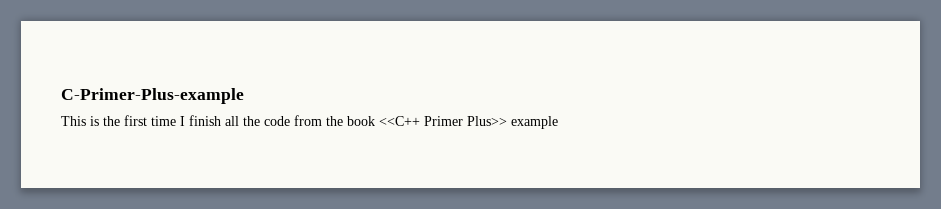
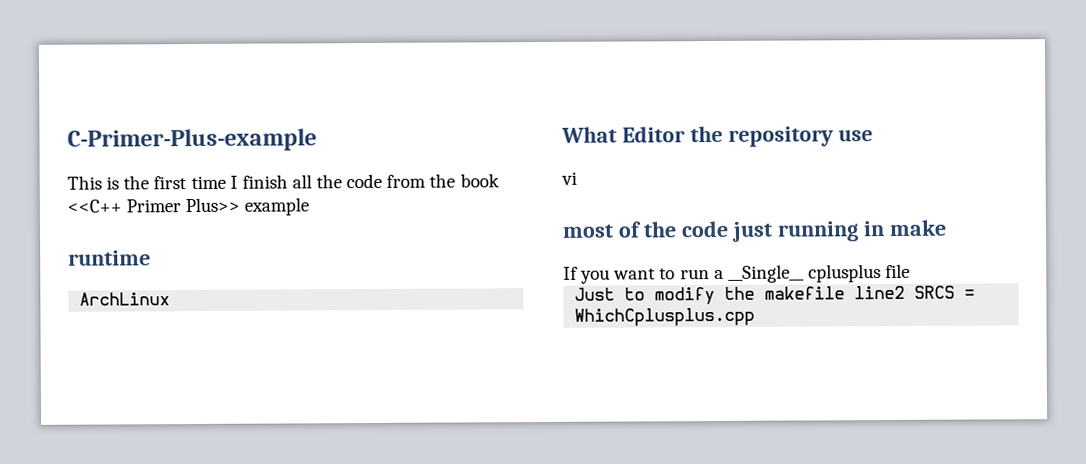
(558, 122) none -> [68,250,151,266] [79,292,171,306] [561,125,873,147] [561,171,577,185] [562,219,947,242] [563,263,911,284] [574,285,976,305] [574,307,756,327] // runtime // ArchLinux // What Editor the repository use // vi // most of the code just running in make // If you want to run a __Single__ cplusplus file // Just to modify the makefile line2 SRCS = WhichCplusplus.cpp

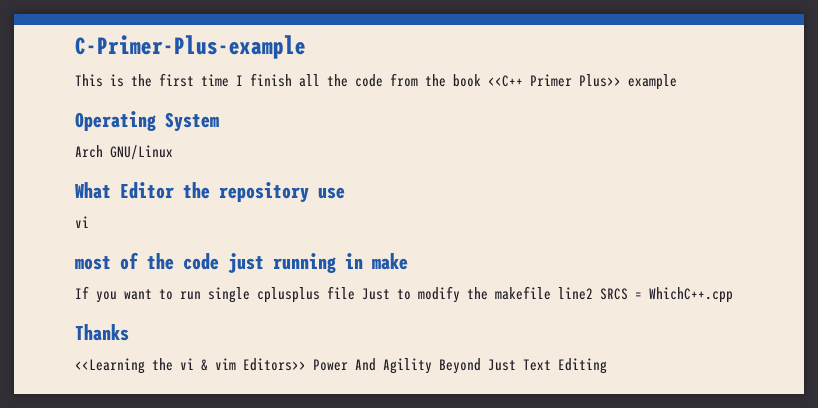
[68,250,151,266] [79,292,171,306] runtime // ArchLinux -> [75,111,219,132] [75,145,173,160] Operating System // Arch GNU/Linux
[713,264,805,283] a __Single__ -> [208,287,250,303] single
(911, 271) // -> (355, 293) none
[574,307,756,327] WhichCplusplus.cpp -> [649,287,733,303] [75,324,129,341] [75,358,607,374] WhichC++.cpp // Thanks // <<Learning the vi & vim Editors>> Power And Agility Beyond Just Text Editing

